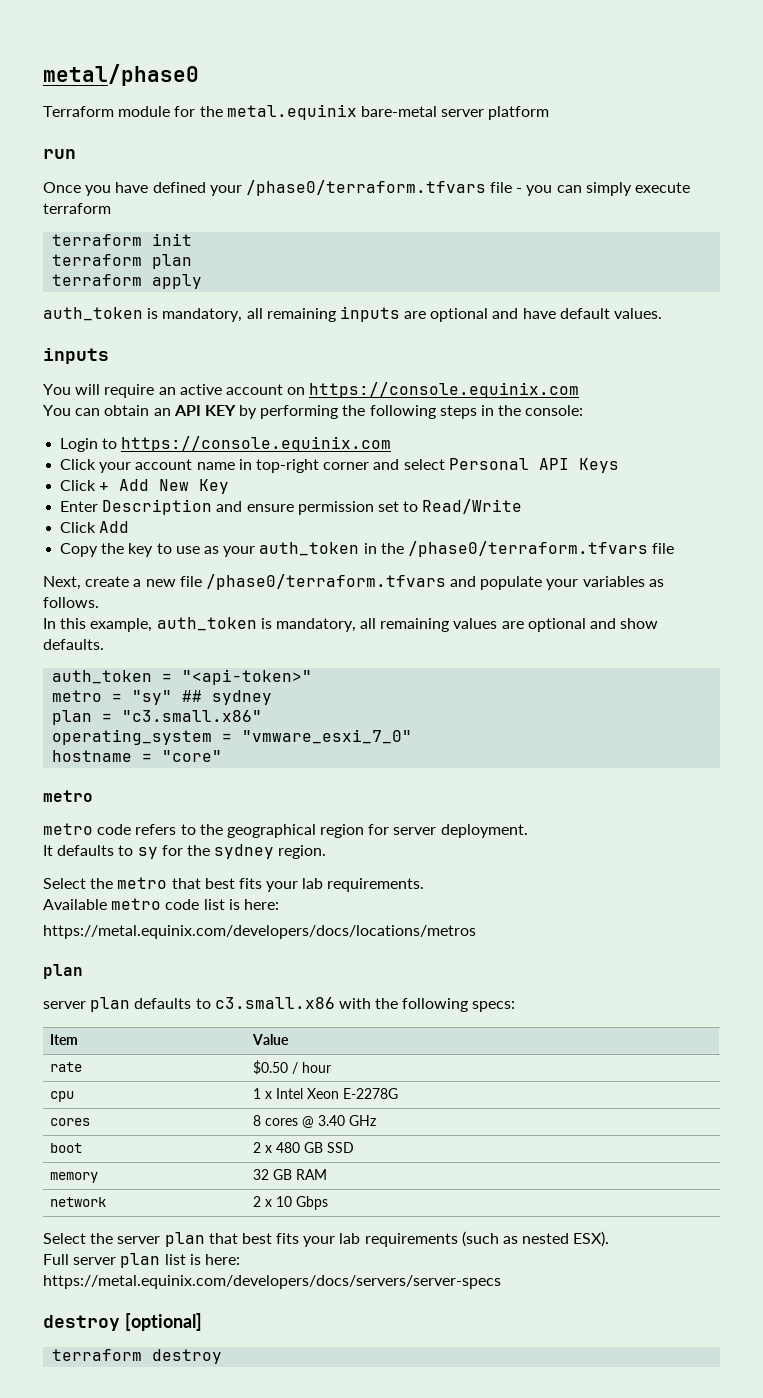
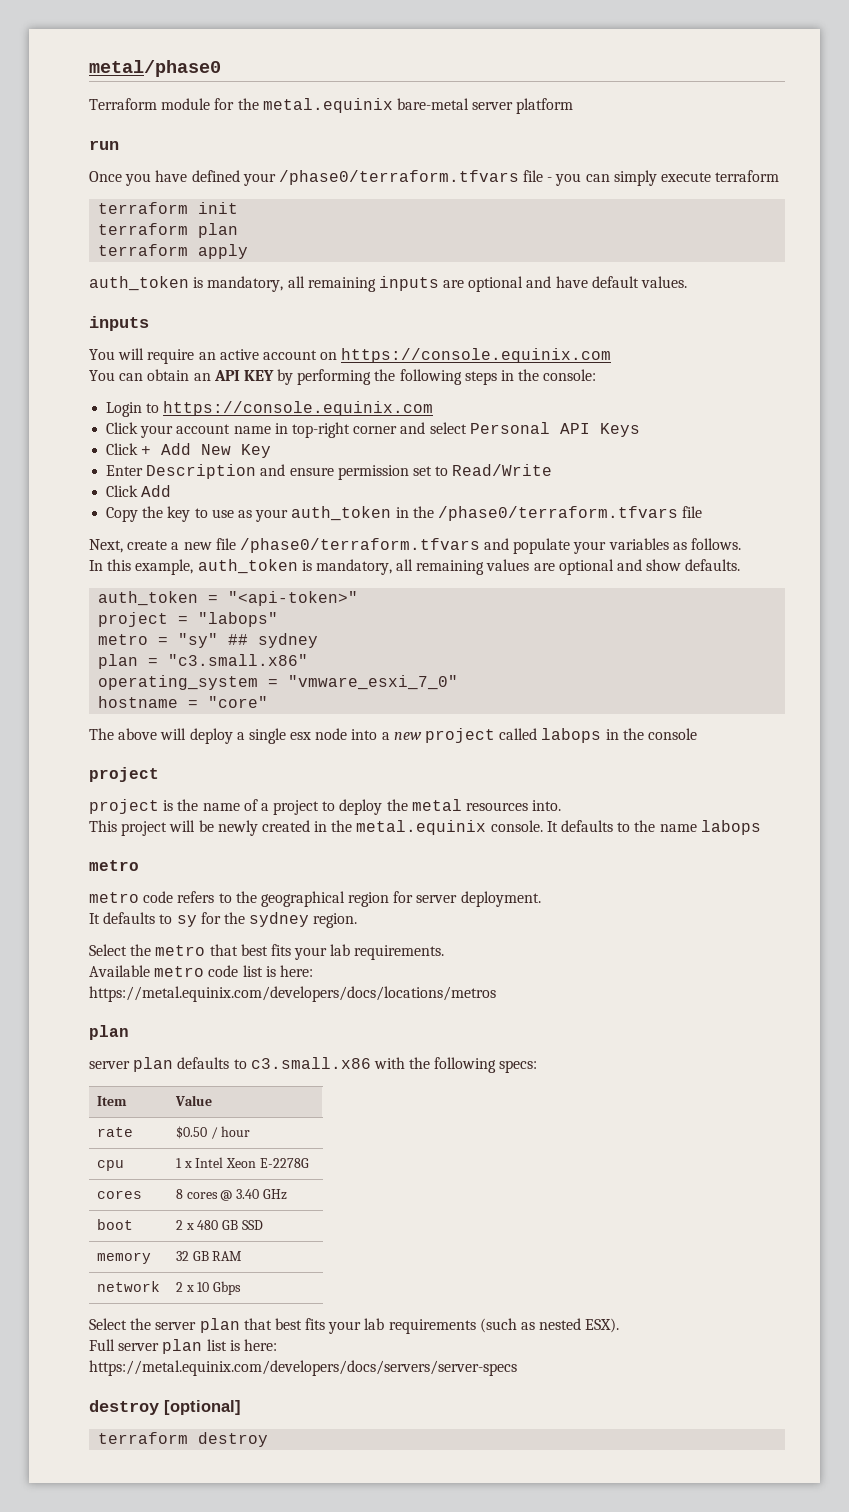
(313, 677) none -> [98,612,279,627] // project = "labops"
(223, 756) none -> [89,728,697,744] [89,767,159,782] [89,799,562,815] [89,820,761,836] // The above will deploy a single esx node into a new project called labops in the console // project // project is the name of a project to deploy the metal resources into. // This project will be newly created in the metal.equinix console. It defaults to the name labops

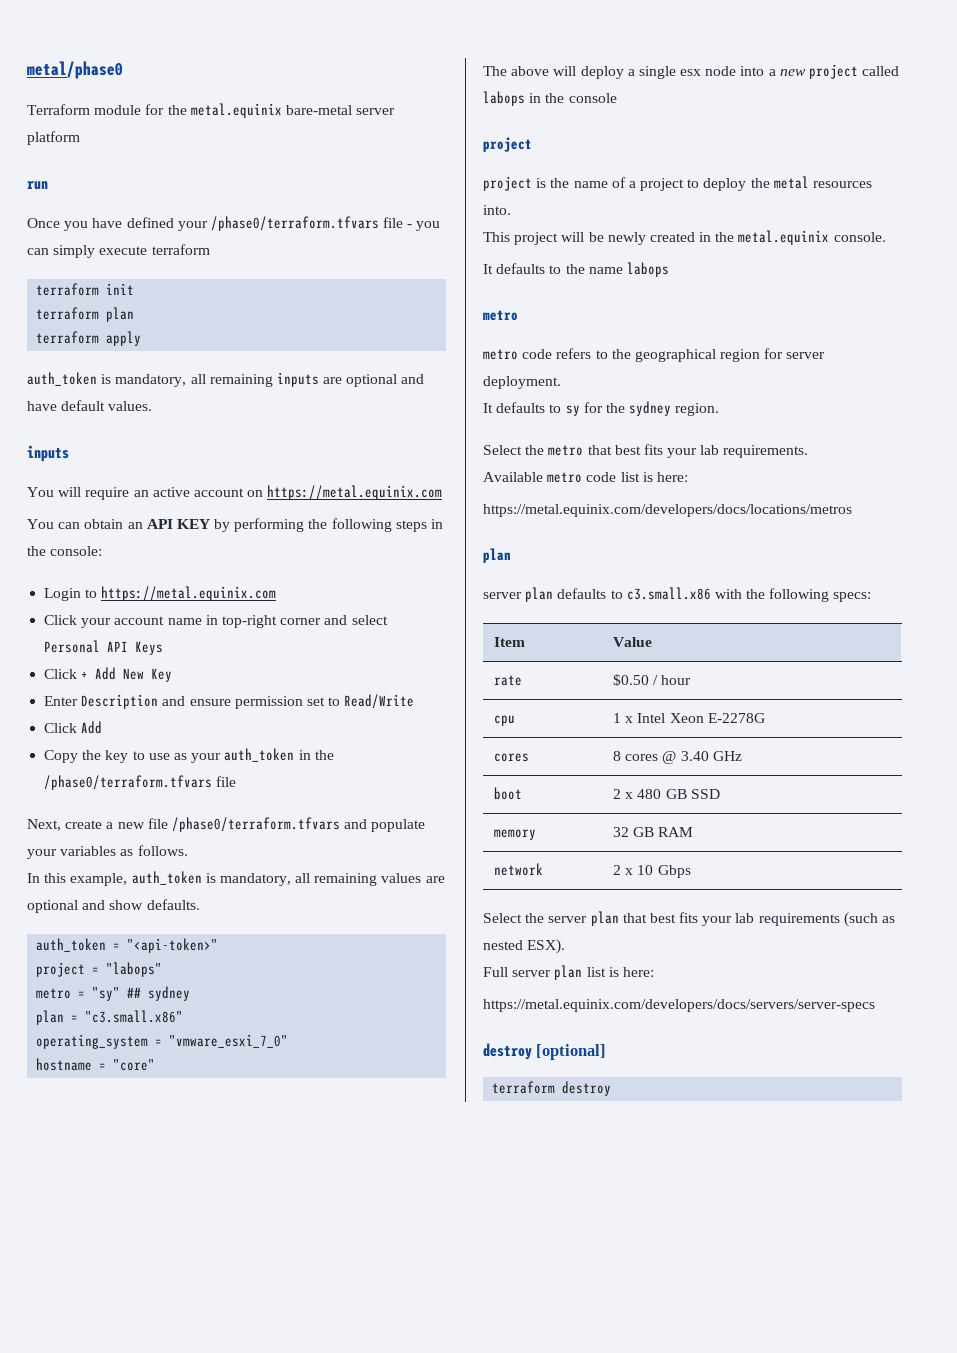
[341,348,612,363] https://console.equinix.com -> [267,485,443,500] https://metal.equinix.com
[163,401,434,416] https://console.equinix.com -> [101,586,277,601] https://metal.equinix.com
(543, 826) none -> (886, 237) //

